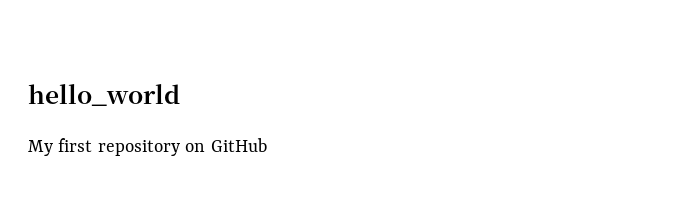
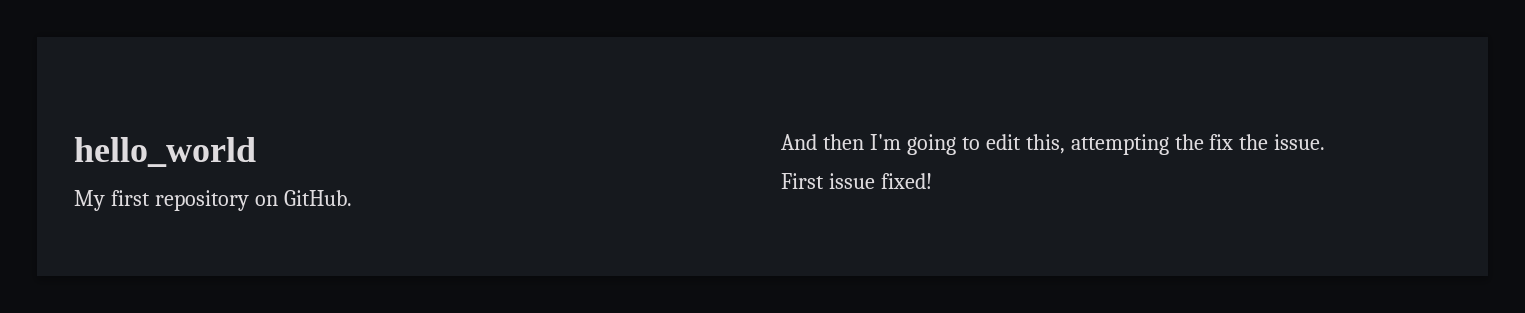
[210,138,267,152] GitHub -> [283,190,352,206] [781,134,1326,155] [781,173,932,189] GitHub. // And then I'm going to edit this, attempting the fix the issue. // First issue fixed!

